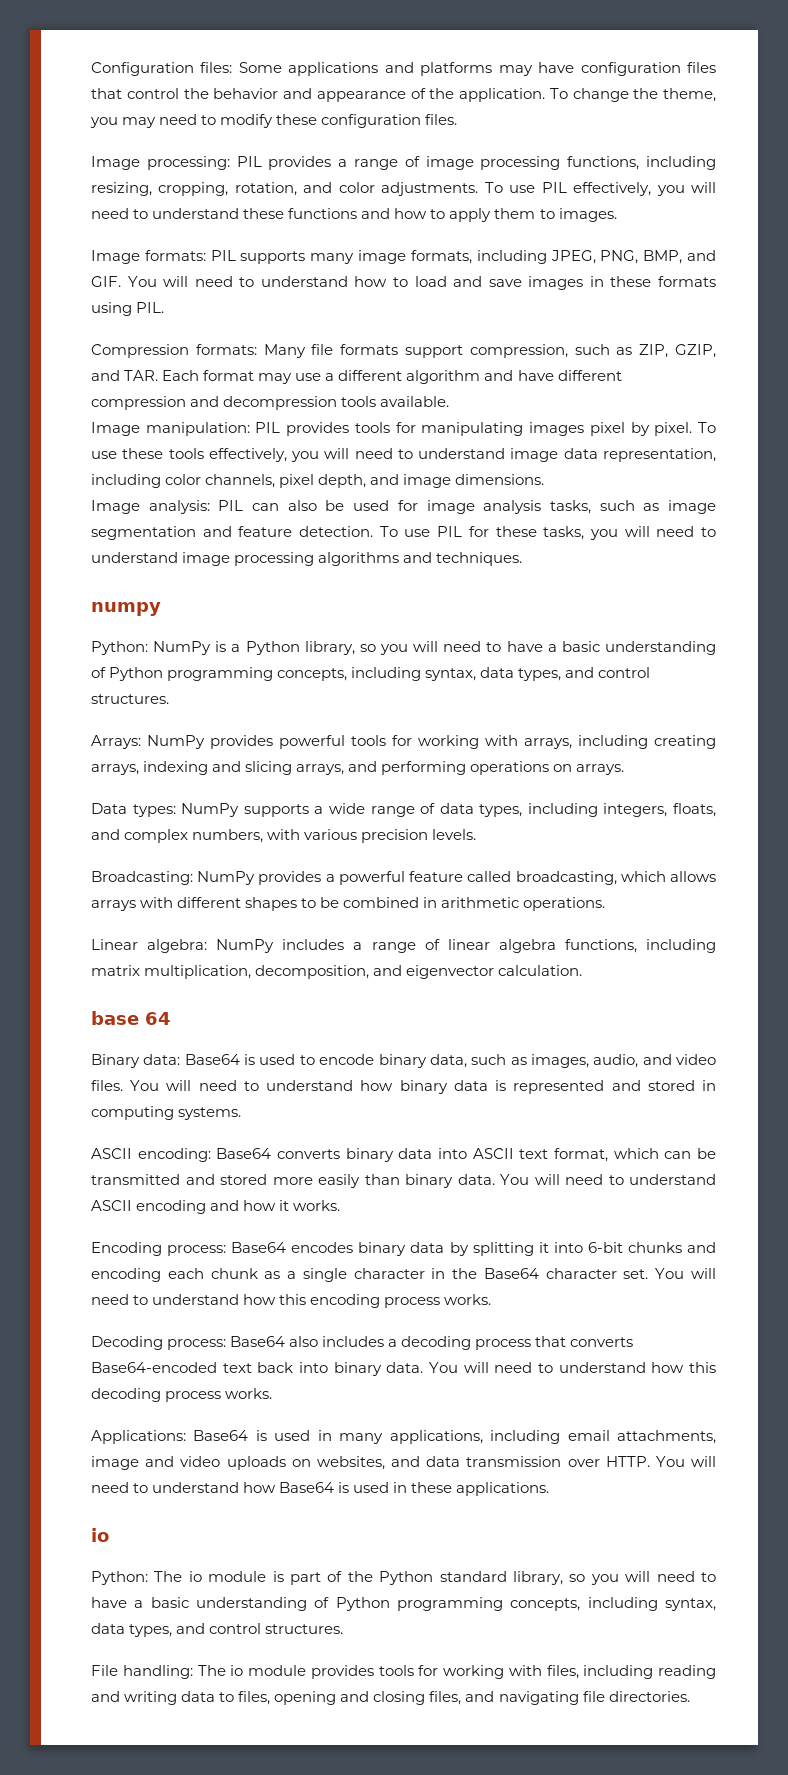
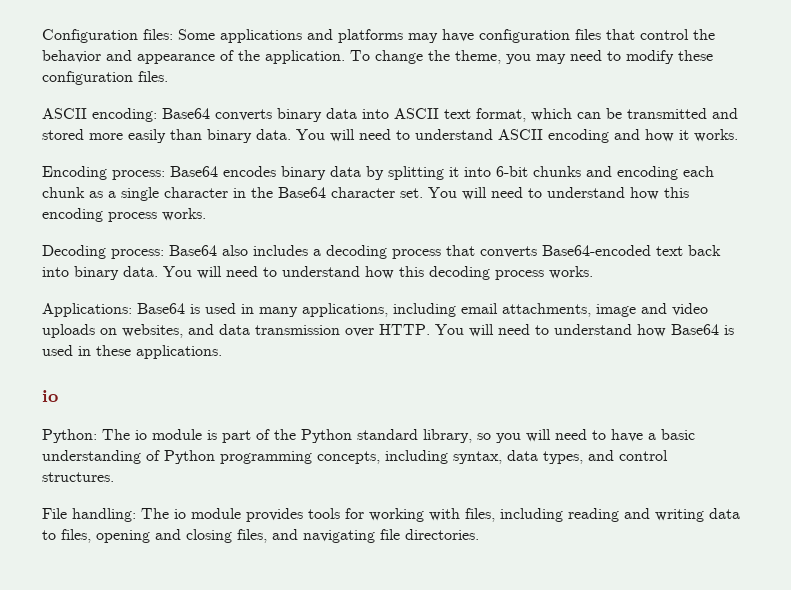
[91,156,716,170] [91,182,716,196] [91,208,617,222] [91,250,716,264] [91,276,716,290] [91,302,165,316] [91,344,716,358] [91,370,622,384] [91,396,450,410] [91,422,717,436] [91,448,716,462] [91,474,545,488] [91,500,716,514] [91,526,717,540] [91,552,523,566] [91,602,161,616] [91,641,717,655] [91,667,651,681] [91,694,169,704] [91,735,716,749] [91,761,625,775] [91,803,716,817] [91,829,477,843] [91,871,717,885] [91,897,606,911] [91,939,717,953] [91,965,583,979] [91,1011,171,1025] [91,1054,717,1068] [91,1080,717,1094] [91,1106,242,1120] // Image processing: PIL provides a range of image processing functions, including resizing, cropping, rotation, and color adjustments. To use PIL effectively, you will need to understand these functions and how to apply them to images. // Image formats: PIL supports many image formats, including JPEG, PNG, BMP, and GIF. You will need to understand how to load and save images in these formats using PIL. // Compression formats: Many file formats support compression, such as ZIP, GZIP, and TAR. Each format may use a different algorithm and have different compression and decompression tools available. // Image manipulation: PIL provides tools for manipulating images pixel by pixel. To use these tools effectively, you will need to understand image data representation, including color channels, pixel depth, and image dimensions. // Image analysis: PIL can also be used for image analysis tasks, such as image segmentation and feature detection. To use PIL for these tasks, you will need to understand image processing algorithms and techniques. // numpy // Python: NumPy is a Python library, so you will need to have a basic understanding of Python programming concepts, including syntax, data types, and control structures. // Arrays: NumPy provides powerful tools for working with arrays, including creating arrays, indexing and slicing arrays, and performing operations on arrays. // Data types: NumPy supports a wide range of data types, including integers, floats, and complex numbers, with various precision levels. // Broadcasting: NumPy provides a powerful feature called broadcasting, which allows arrays with different shapes to be combined in arithmetic operations. // Linear algebra: NumPy includes a range of linear algebra functions, including matrix multiplication, decomposition, and eigenvector calculation. // base 64 // Binary data: Base64 is used to encode binary data, such as images, audio, and video files. You will need to understand how binary data is represented and stored in computing systems. -> (168, 76) none

